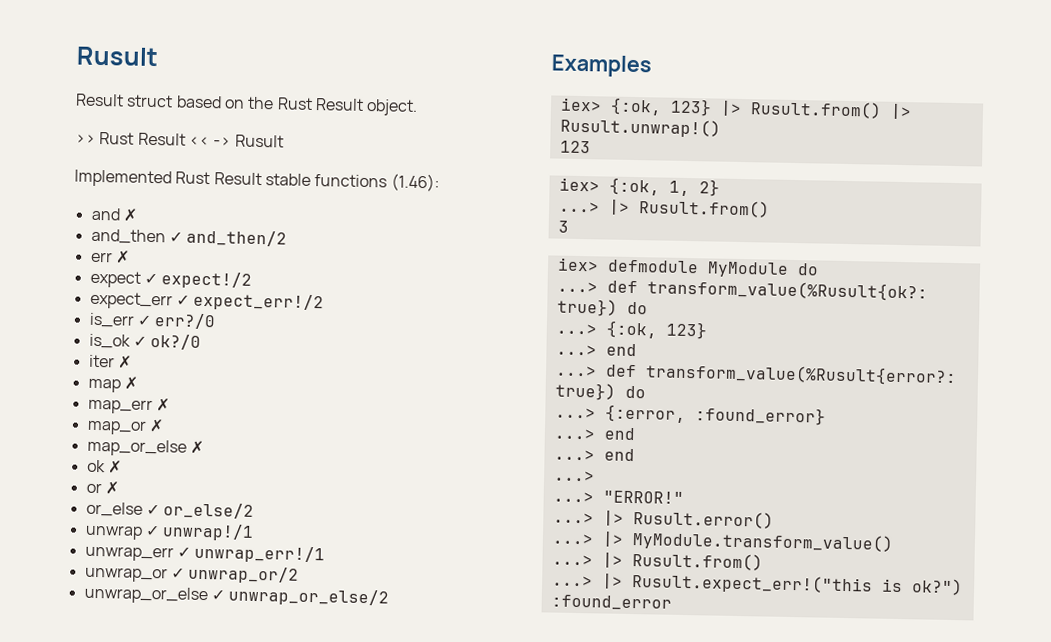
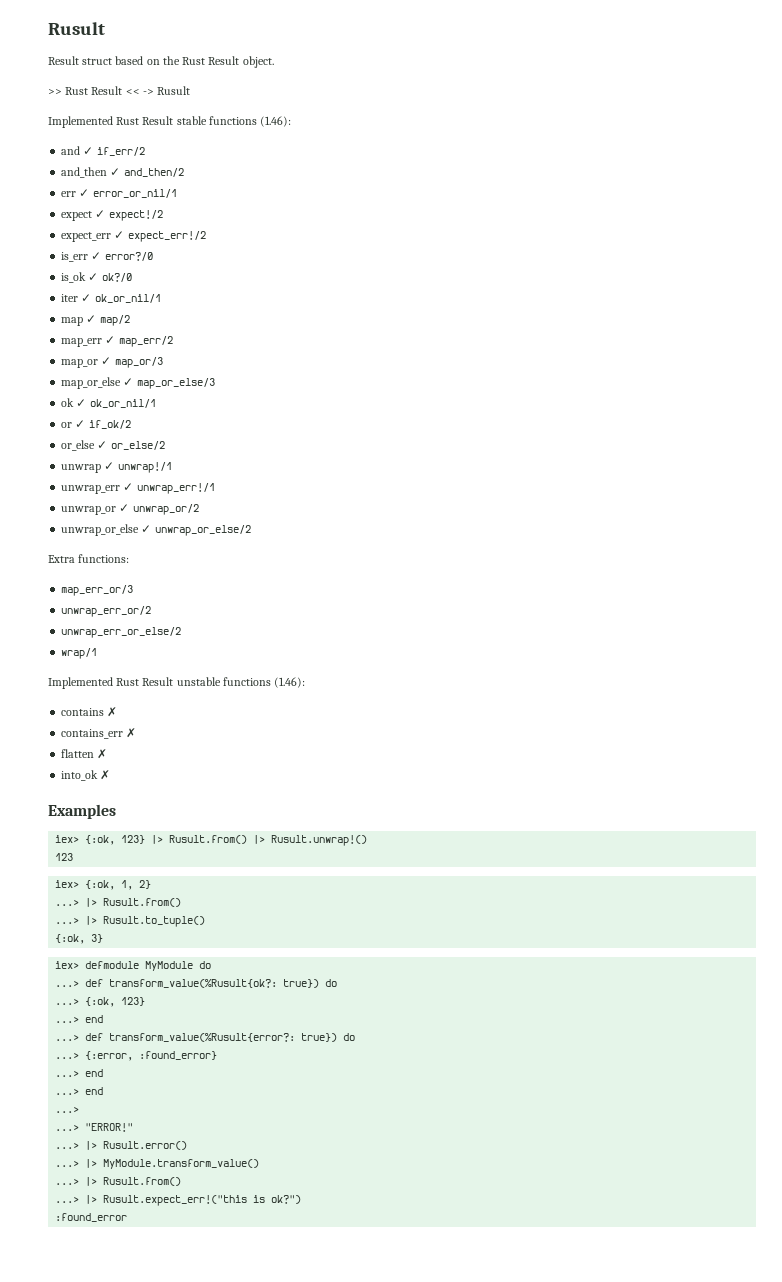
[122,208,138,222] ✗ -> [83,147,145,156] ✓ if_err/2
[115,250,130,264] ✗ -> [79,189,177,198] ✓ error_or_nil/1
[154,313,217,330] err?/0 -> [104,252,153,261] error?/0
[117,355,132,369] ✗ -> [81,294,161,303] ✓ ok_or_nil/1
[123,376,138,390] ✗ -> [86,315,130,326] ✓ map/2
[155,398,170,412] ✗ -> [105,336,173,347] ✓ map_err/2
[148,418,164,433] ✗ -> [101,357,163,368] ✓ map_or/3
[189,440,204,455] ✗ -> [123,378,215,389] ✓ map_or_else/3
[107,460,122,474] ✗ -> [76,399,156,408] ✓ ok_or_nil/1
[104,481,119,495] ✗ -> [75,420,131,429] ✓ if_ok/2
(390, 597) none -> [48,554,130,563] [61,585,134,596] [61,606,152,617] [61,627,182,638] [61,648,98,659] [48,677,306,689] [61,707,118,717] [61,728,137,739] [61,749,108,759] [61,770,111,781] // Extra functions: // map_err_or/3 // unwrap_err_or/2 // unwrap_err_or_else/2 // wrap/1 // Implemented Rust Result unstable functions (1.46): // contains ✗ // contains_err ✗ // flatten ✗ // into_ok ✗
[557,220,569,233] 3 -> [55,916,206,927] [55,934,104,944] ...> |> Rusult.to_tuple() // {:ok, 3}

